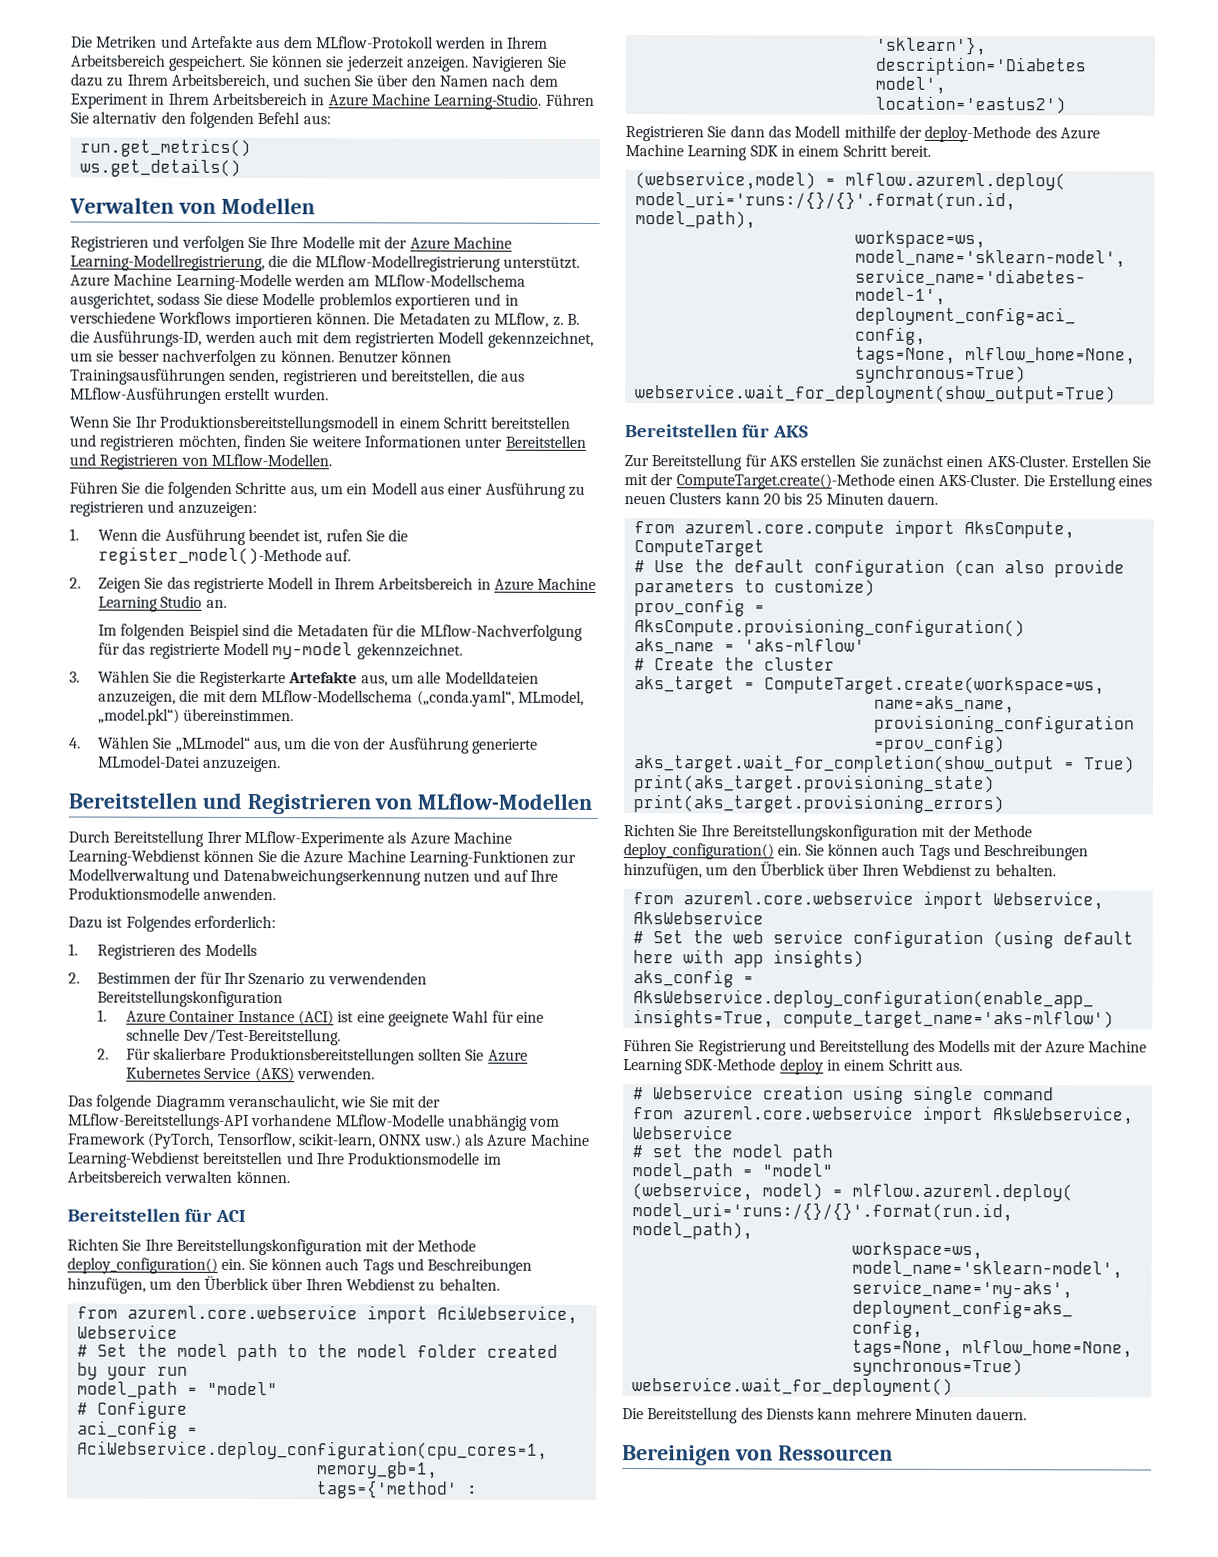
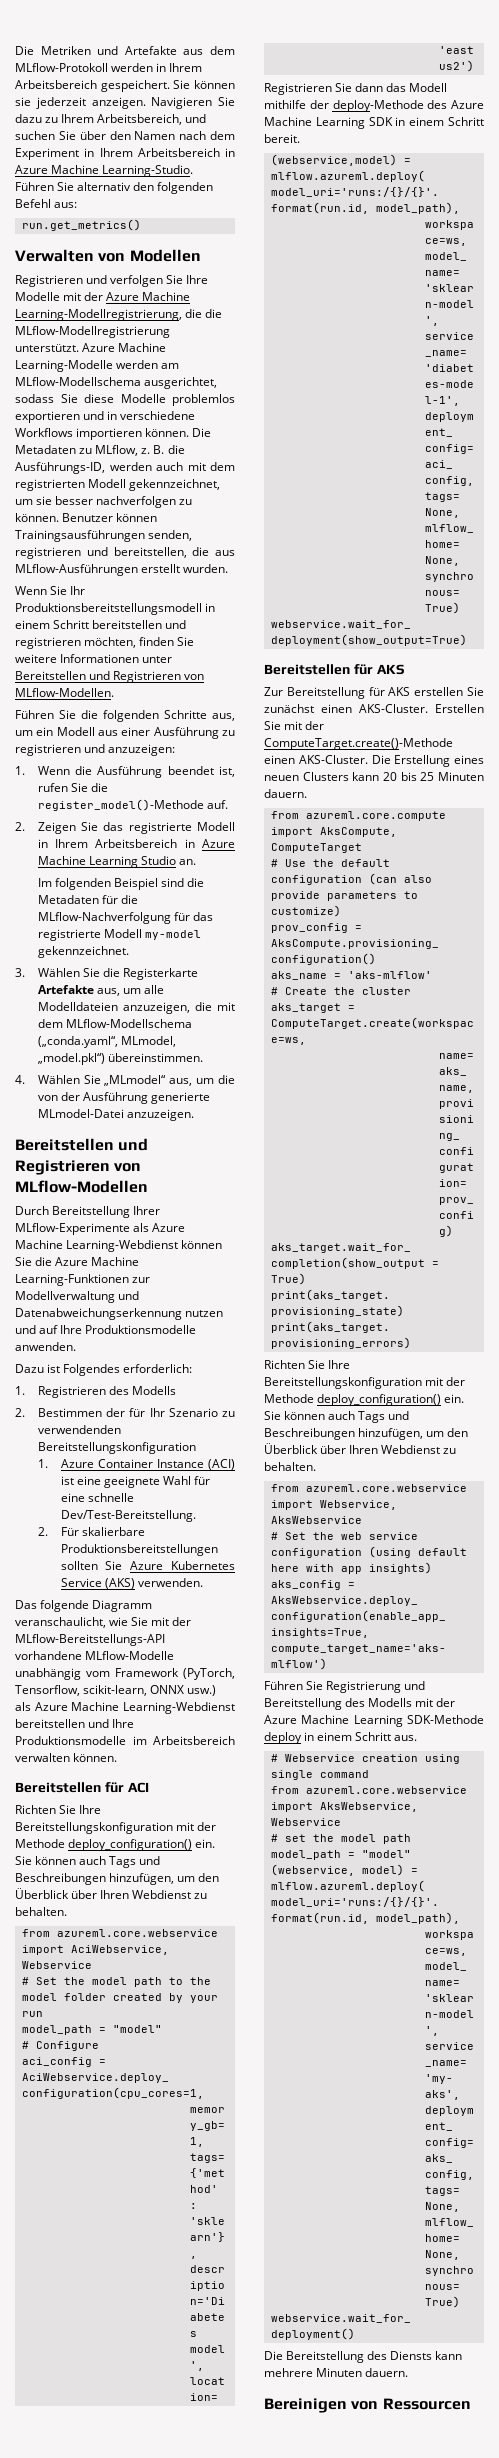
[79,158,241,177] // ws.get_details() -> (141, 225) none

